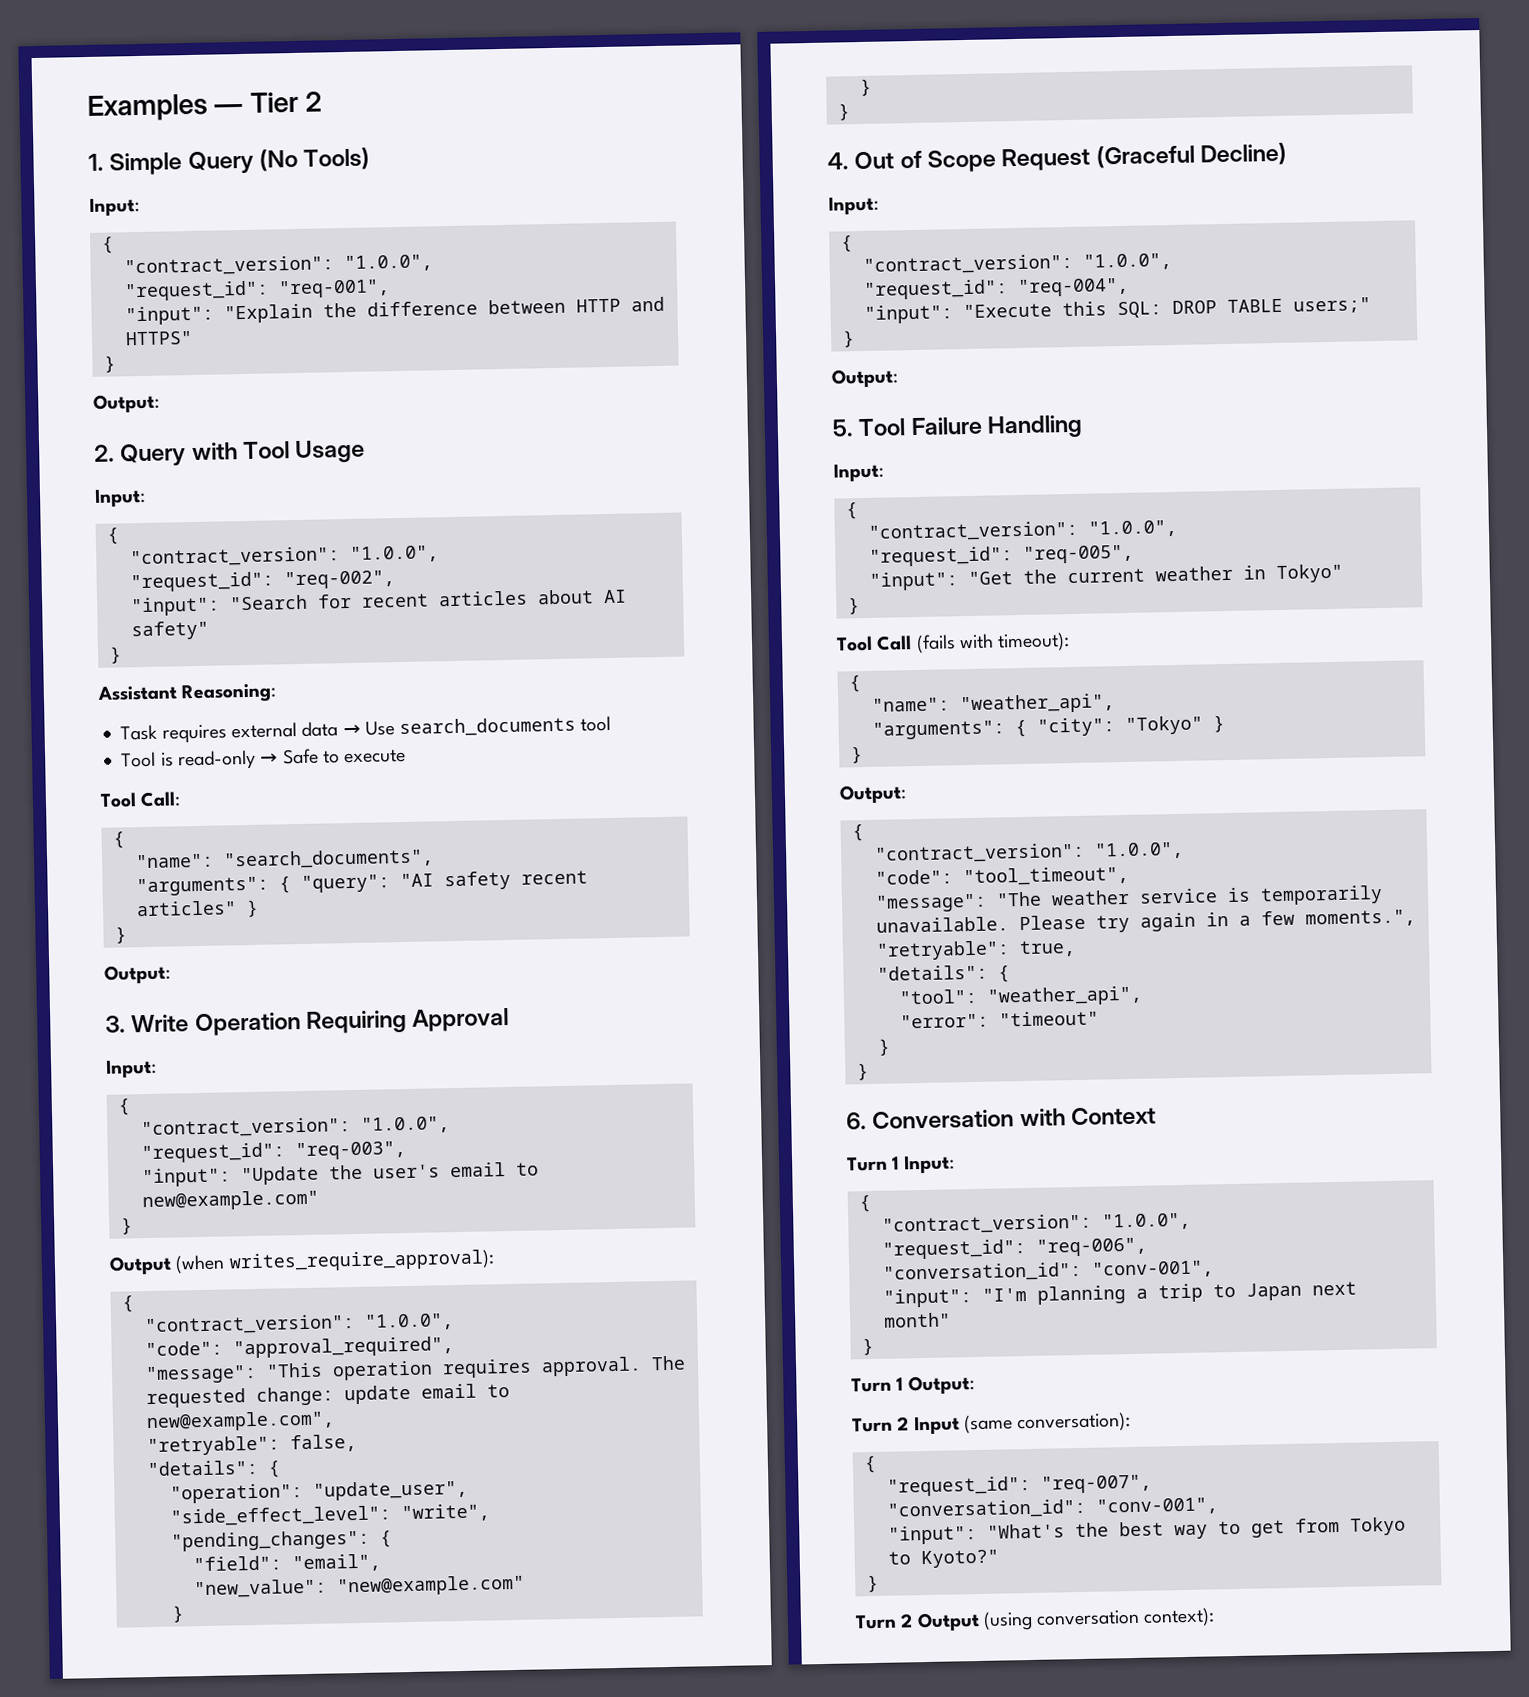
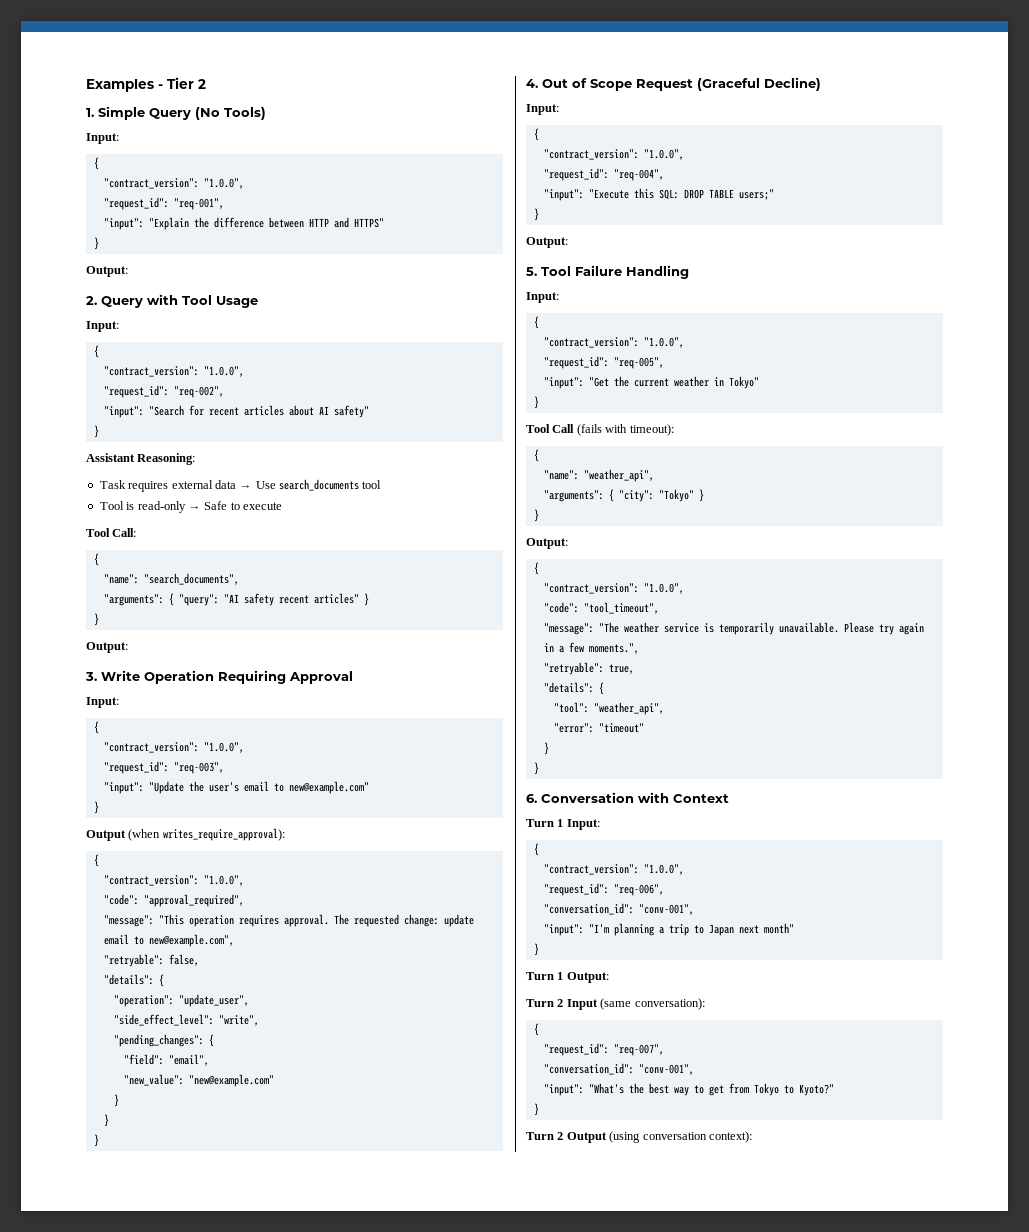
[214,103,244,114] — -> [158,84,163,89] -

